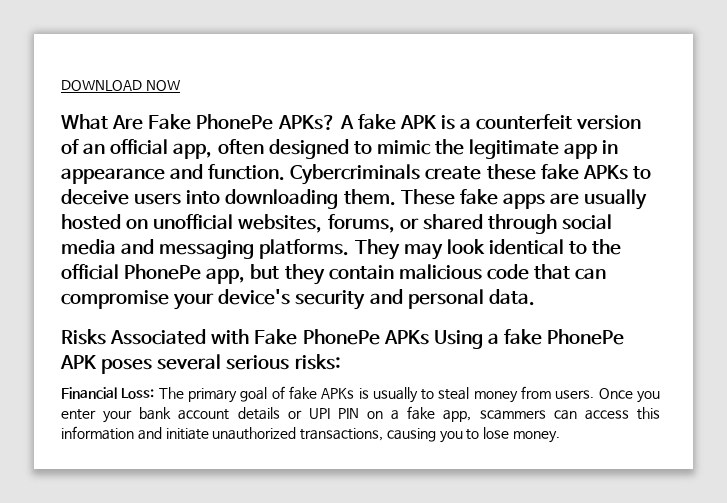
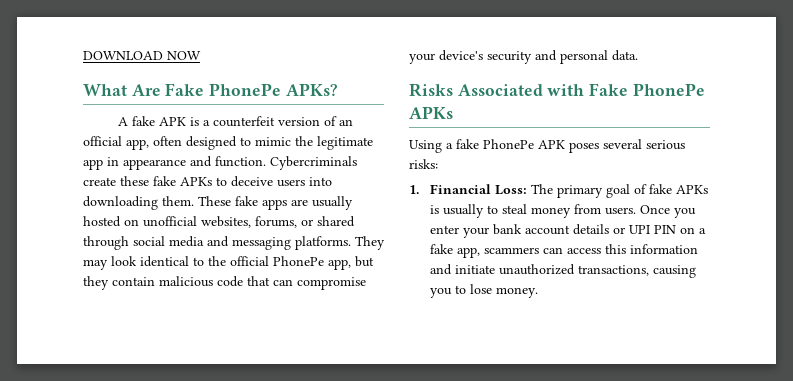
(336, 122) none -> (338, 89) //
(429, 337) none -> (453, 112) //
(341, 362) none -> [409,185,419,194] 1.

